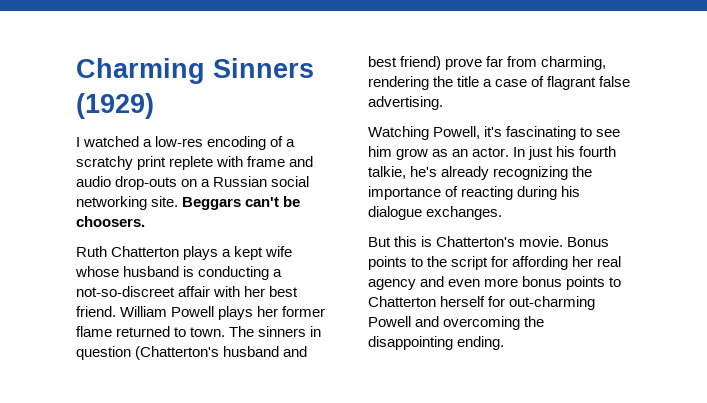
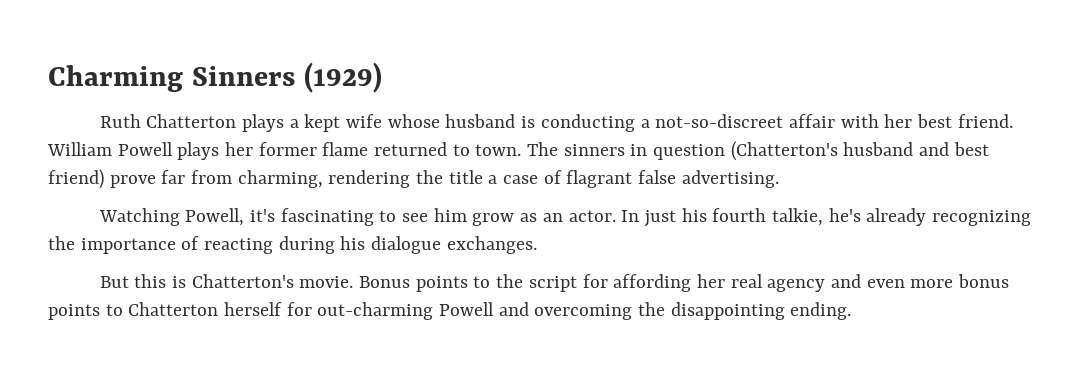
[76,136,296,150] [76,156,314,170] [76,176,310,190] [76,196,301,210] [76,216,145,227] // I watched a low-res encoding of a scratchy print replete with frame and audio drop-outs on a Russian social networking site. Beggars can't be choosers. -> (382, 77) none

